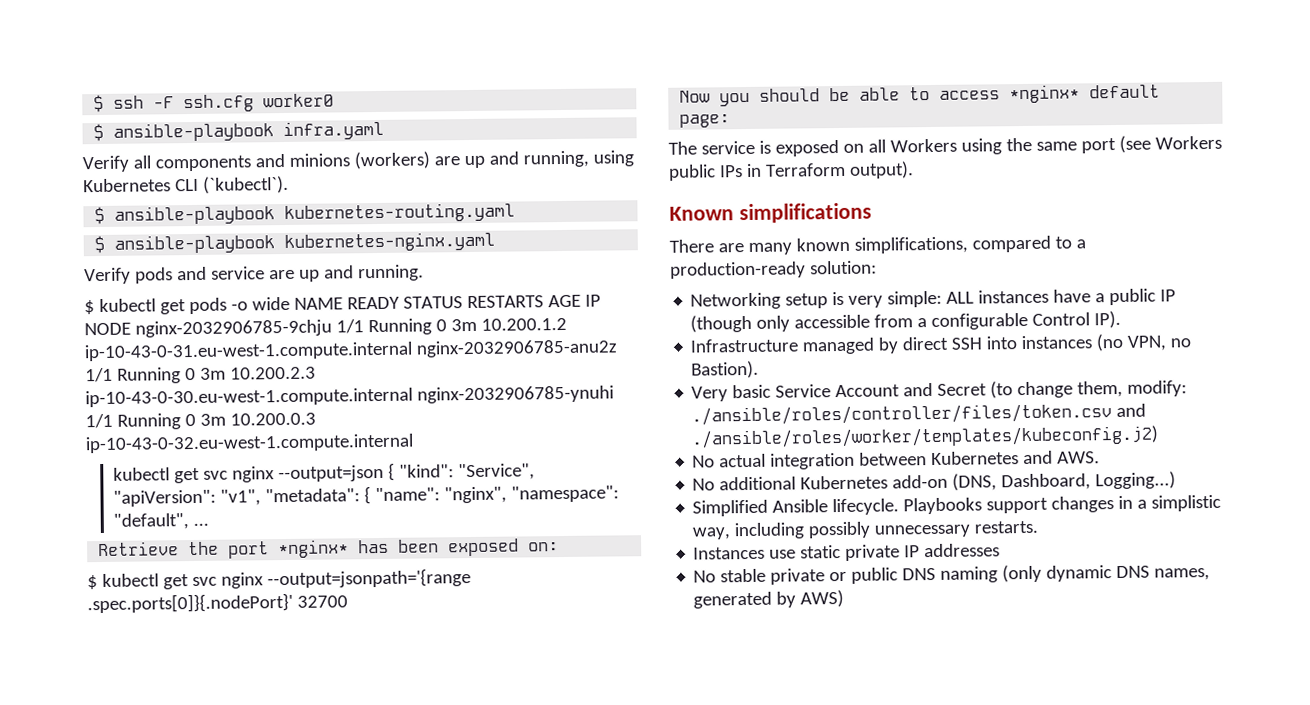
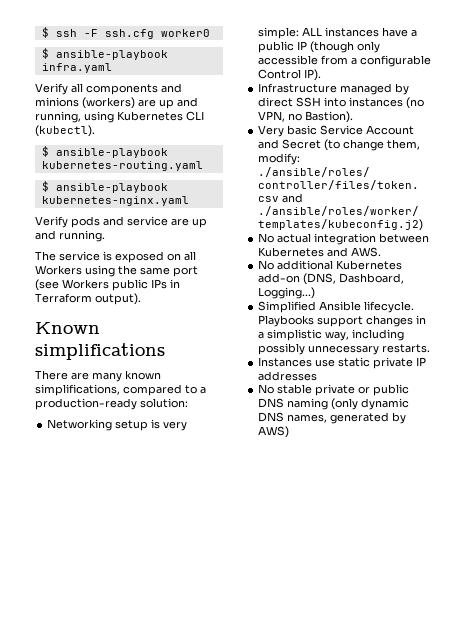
[202,175,289,194] (`kubectl`). -> [35,125,95,137] (kubectl).
[84,294,601,315] [84,317,567,338] [84,339,618,362] [85,366,316,384] [85,385,614,408] [85,412,316,430] [85,433,414,454] [112,462,535,484] [112,485,619,507] [112,513,209,530] [98,538,560,559] [87,568,471,590] [87,592,348,614] [679,84,1161,107] [679,114,731,128] // $ kubectl get pods -o wide NAME READY STATUS RESTARTS AGE IP NODE nginx-2032906785-9chju 1/1 Running 0 3m 10.200.1.2 ip-10-43-0-31.eu-west-1.compute.internal nginx-2032906785-anu2z 1/1 Running 0 3m 10.200.2.3 ip-10-43-0-30.eu-west-1.compute.internal nginx-2032906785-ynuhi 1/1 Running 0 3m 10.200.0.3 ip-10-43-0-32.eu-west-1.compute.internal // kubectl get svc nginx --output=json { "kind": "Service", "apiVersion": "v1", "metadata": { "name": "nginx", "namespace": "default", ... // Retrieve the port *nginx* has been exposed on: // $ kubectl get svc nginx --output=jsonpath='{range .spec.ports[0]}{.nodePort}' 32700 // Now you should be able to access *nginx* default page: -> (105, 236) none

